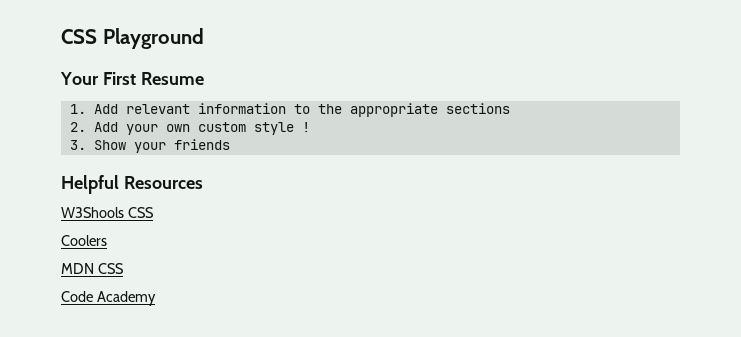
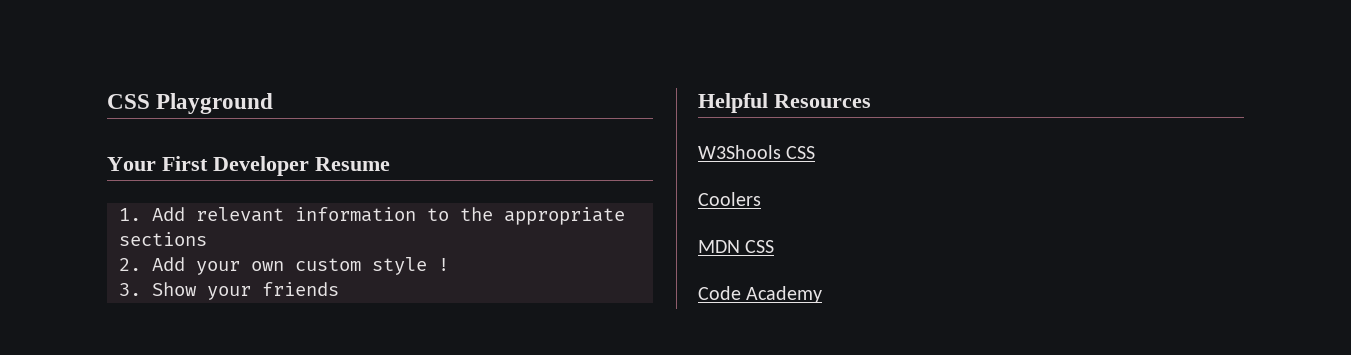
(136, 78) none -> [213,156,309,176] Developer

